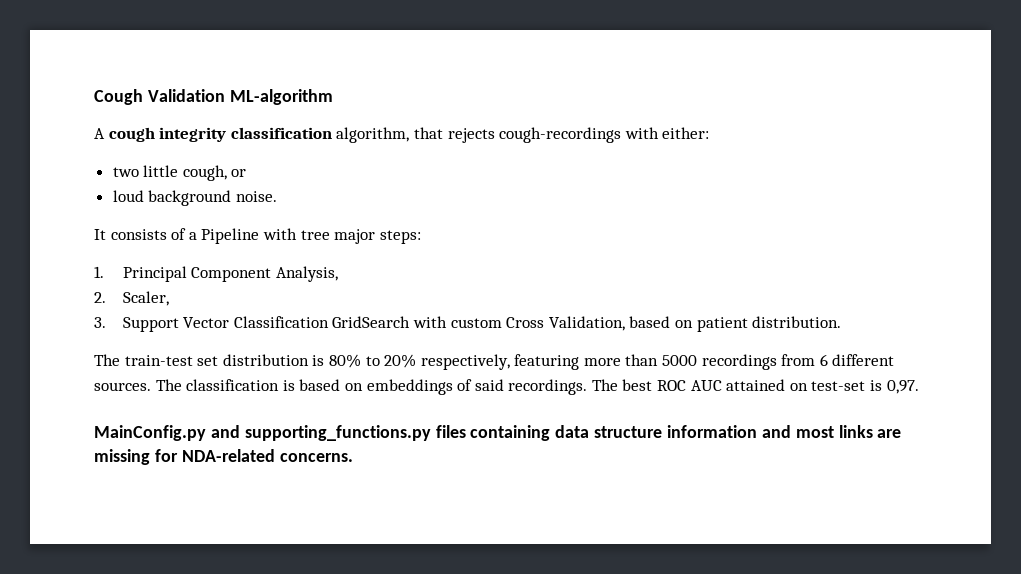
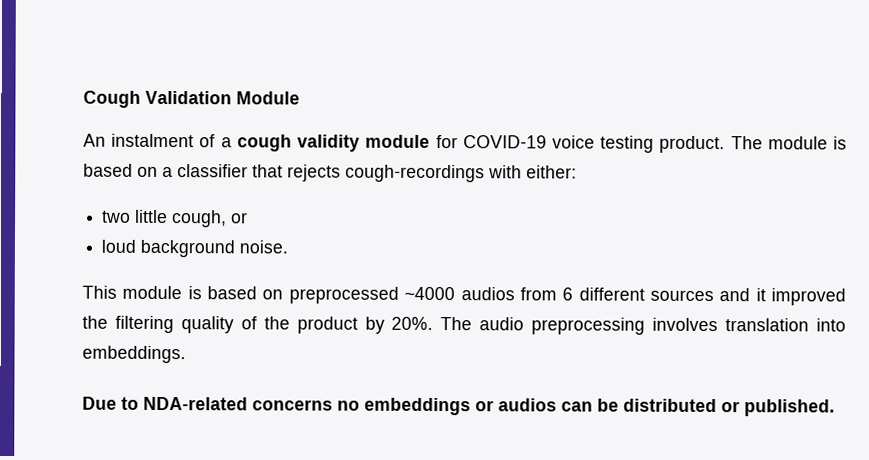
[229,89,333,105] [94,127,410,143] ML-algorithm // A cough integrity classification algorithm, -> [236,91,300,105] [83,133,847,154] [83,163,248,178] Module // An instalment of a cough validity module for COVID-19 voice testing product. The module is based on a classifier
[94,228,421,244] [94,266,338,282] [94,291,169,306] [94,316,842,332] [94,354,895,370] [94,379,919,395] [94,425,902,441] [94,449,353,465] It consists of a Pipeline with tree major steps: // 1. Principal Component Analysis, // 2. Scaler, // 3. Support Vector Classification GridSearch with custom Cross Validation, based on patient distribution. // The train-test set distribution is 80% to 20% respectively, featuring more than 5000 recordings from 6 different sources. The classification is based on embeddings of said recordings. The best ROC AUC attained on test-set is 0,97. // MainConfig.py and supporting_functions.py files containing data structure information and most links are missing for NDA-related concerns. -> [82,285,846,306] [82,315,846,335] [82,345,186,364] [82,396,835,417] This module is based on preprocessed ~4000 audios from 6 different sources and it improved the filtering quality of the product by 20%. The audio preprocessing involves translation into embeddings. // Due to NDA-related concerns no embeddings or audios can be distributed or published.

